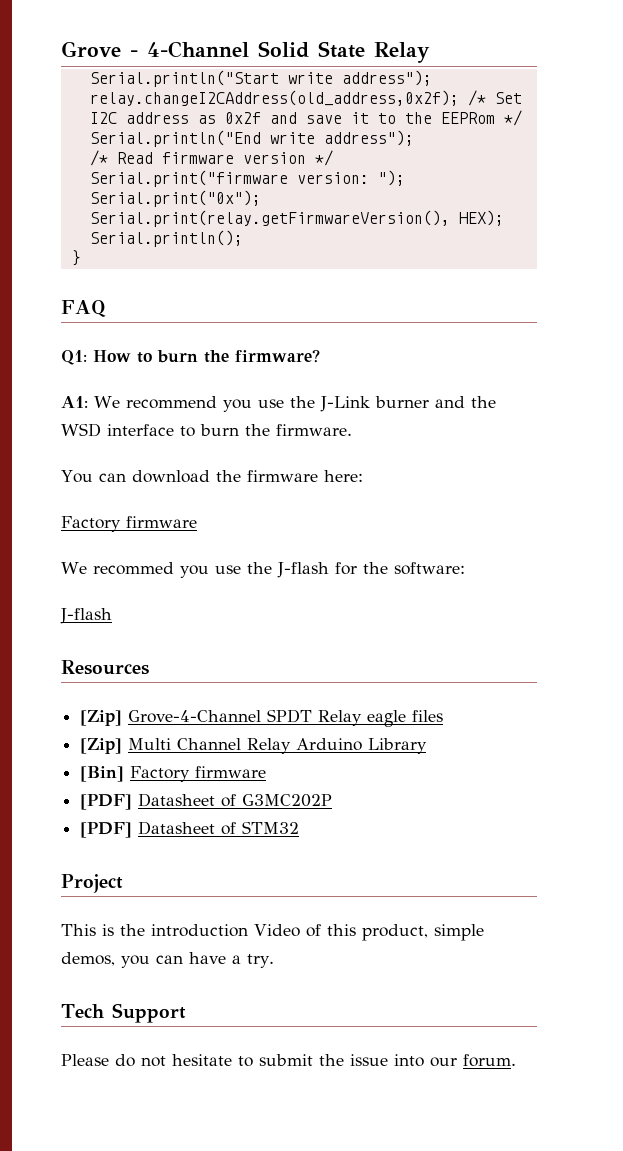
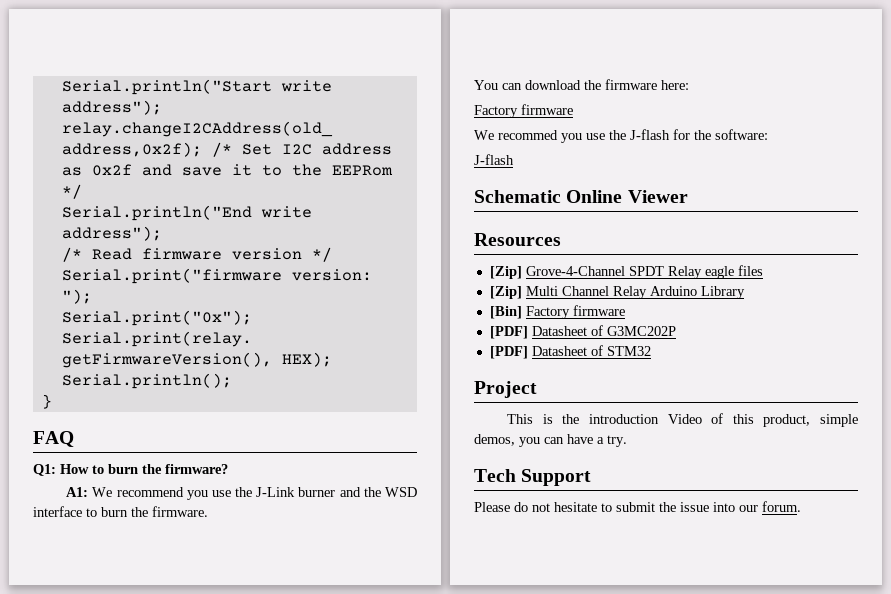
[61,41,430,63] Grove - 4-Channel Solid State Relay // -> (61, 87) none
(112, 616) none -> [474,190,688,203] // Schematic Online Viewer

